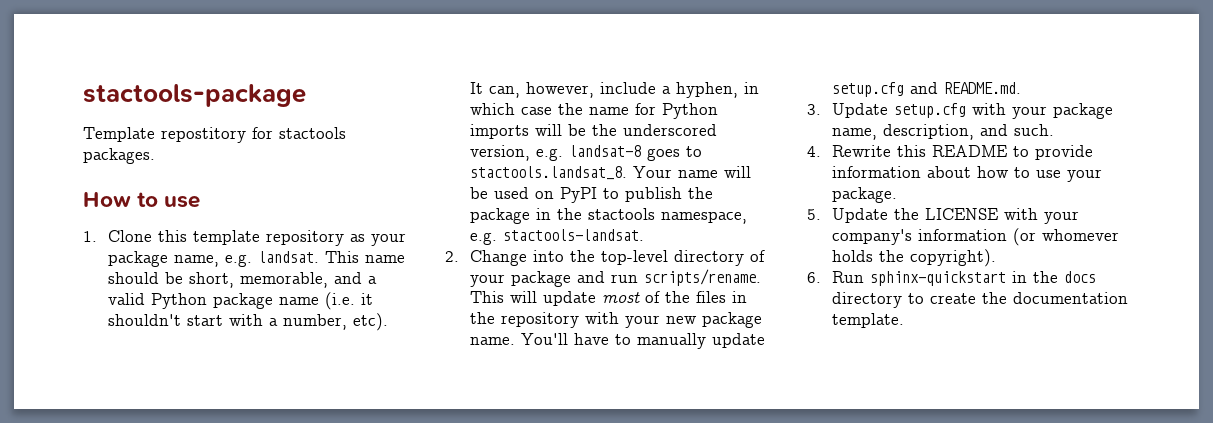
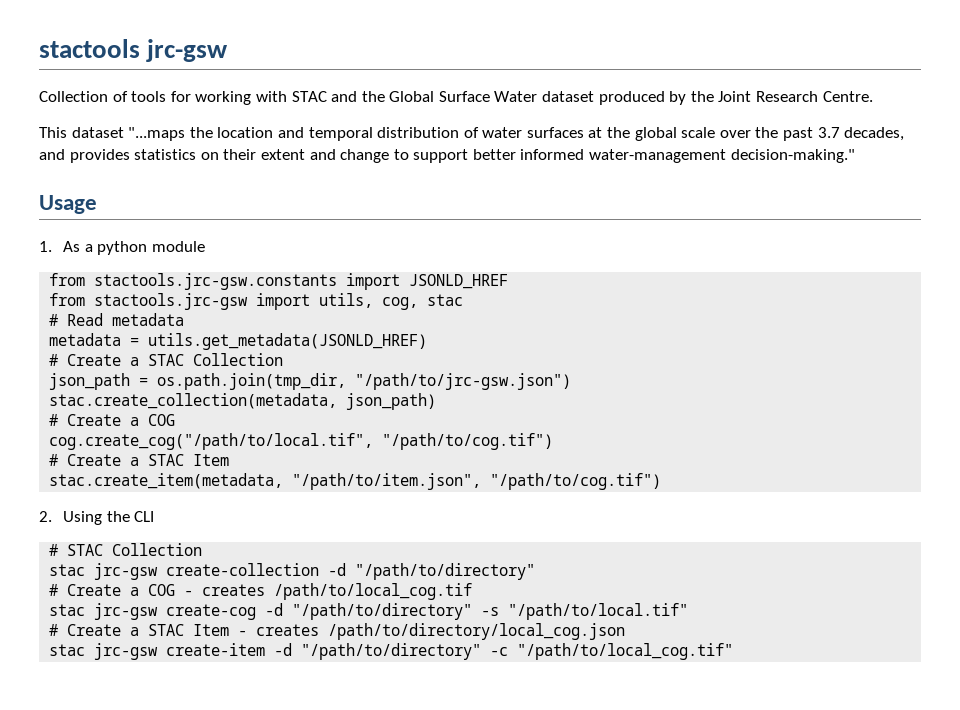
[83,84,306,107] [83,127,346,143] [83,148,155,164] [83,192,201,208] [83,230,406,246] [107,251,405,267] [107,272,377,288] [107,292,373,310] [107,313,388,331] [469,82,759,98] [469,103,718,119] [469,124,717,139] [469,145,702,161] [469,166,751,180] [469,187,713,203] [469,208,747,224] [469,229,644,245] [445,250,765,266] [469,269,761,287] [469,291,747,306] [469,312,762,328] [469,333,765,349] [831,82,1021,97] [807,103,1113,119] [831,124,1054,140] [807,145,1093,160] [831,166,1102,182] [831,187,897,203] [807,208,1079,224] [831,228,1119,246] [831,249,996,267] [807,271,1096,286] [831,292,1128,308] [831,313,904,328] stactools-package // Template repostitory for stactools packages. // How to use // 1. Clone this template repository as your package name, e.g. landsat. This name should be short, memorable, and a valid Python package name (i.e. it shouldn't start with a number, etc). It can, however, include a hyphen, in which case the name for Python imports will be the underscored version, e.g. landsat-8 goes to stactools.landsat_8. Your name will be used on PyPI to publish the package in the stactools namespace, e.g. stactools-landsat. // 2. Change into the top-level directory of your package and run scripts/rename. This will update most of the files in the repository with your new package name. You'll have to manually update setup.cfg and README.md. // 3. Update setup.cfg with your package name, description, and such. // 4. Rewrite this README to provide information about how to use your package. // 5. Update the LICENSE with your company's information (or whomever holds the copyright). // 6. Run sphinx-quickstart in the docs directory to create the documentation template. -> [39,39,229,62] [39,91,873,105] [39,127,905,141] [39,149,855,163] [39,195,97,214] [39,241,206,255] [49,273,509,290] [49,293,464,310] [49,313,185,326] [49,333,428,350] [49,353,284,366] [49,373,572,390] [49,393,437,410] [49,414,176,426] [49,433,554,450] [49,454,230,466] [49,473,662,490] [39,511,155,525] [49,543,203,556] [49,563,536,580] [49,583,473,600] [49,603,689,620] [49,623,626,640] [49,643,734,660] stactools jrc-gsw // Collection of tools for working with STAC and the Global Surface Water dataset produced by the Joint Research Centre. // This dataset "...maps the location and temporal distribution of water surfaces at the global scale over the past 3.7 decades, and provides statistics on their extent and change to support better informed water-management decision-making." // Usage // 1. As a python module // from stactools.jrc-gsw.constants import JSONLD_HREF // from stactools.jrc-gsw import utils, cog, stac // # Read metadata // metadata = utils.get_metadata(JSONLD_HREF) // # Create a STAC Collection // json_path = os.path.join(tmp_dir, "/path/to/jrc-gsw.json") // stac.create_collection(metadata, json_path) // # Create a COG // cog.create_cog("/path/to/local.tif", "/path/to/cog.tif") // # Create a STAC Item // stac.create_item(metadata, "/path/to/item.json", "/path/to/cog.tif") // 2. Using the CLI // # STAC Collection // stac jrc-gsw create-collection -d "/path/to/directory" // # Create a COG - creates /path/to/local_cog.tif // stac jrc-gsw create-cog -d "/path/to/directory" -s "/path/to/local.tif" // # Create a STAC Item - creates /path/to/directory/local_cog.json // stac jrc-gsw create-item -d "/path/to/directory" -c "/path/to/local_cog.tif"

